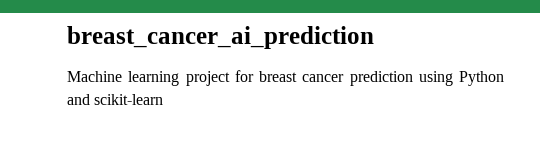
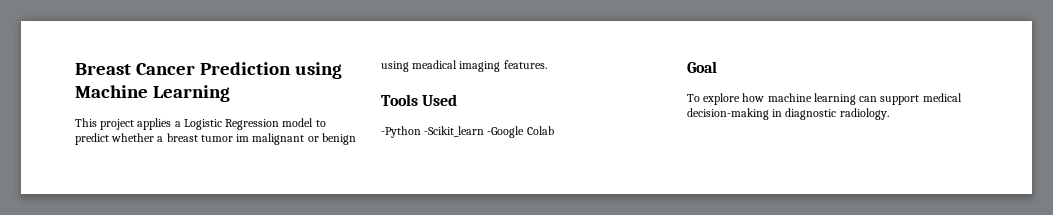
[67,26,374,49] [67,70,504,86] [67,94,164,105] breast_cancer_ai_prediction // Machine learning project for breast cancer prediction using Python and scikit-learn -> [75,62,342,79] [75,85,230,102] [75,118,326,130] [75,133,356,145] [381,60,547,72] [381,94,458,106] [381,126,554,138] [687,61,717,73] [687,93,962,105] [687,108,889,120] Breast Cancer Prediction using Machine Learning // This project applies a Logistic Regression model to predict whether a breast tumor im malignant or benign using meadical imaging features. // Tools Used // -Python -Scikit_learn -Google Colab // Goal // To explore how machine learning can support medical decision-making in diagnostic radiology.

